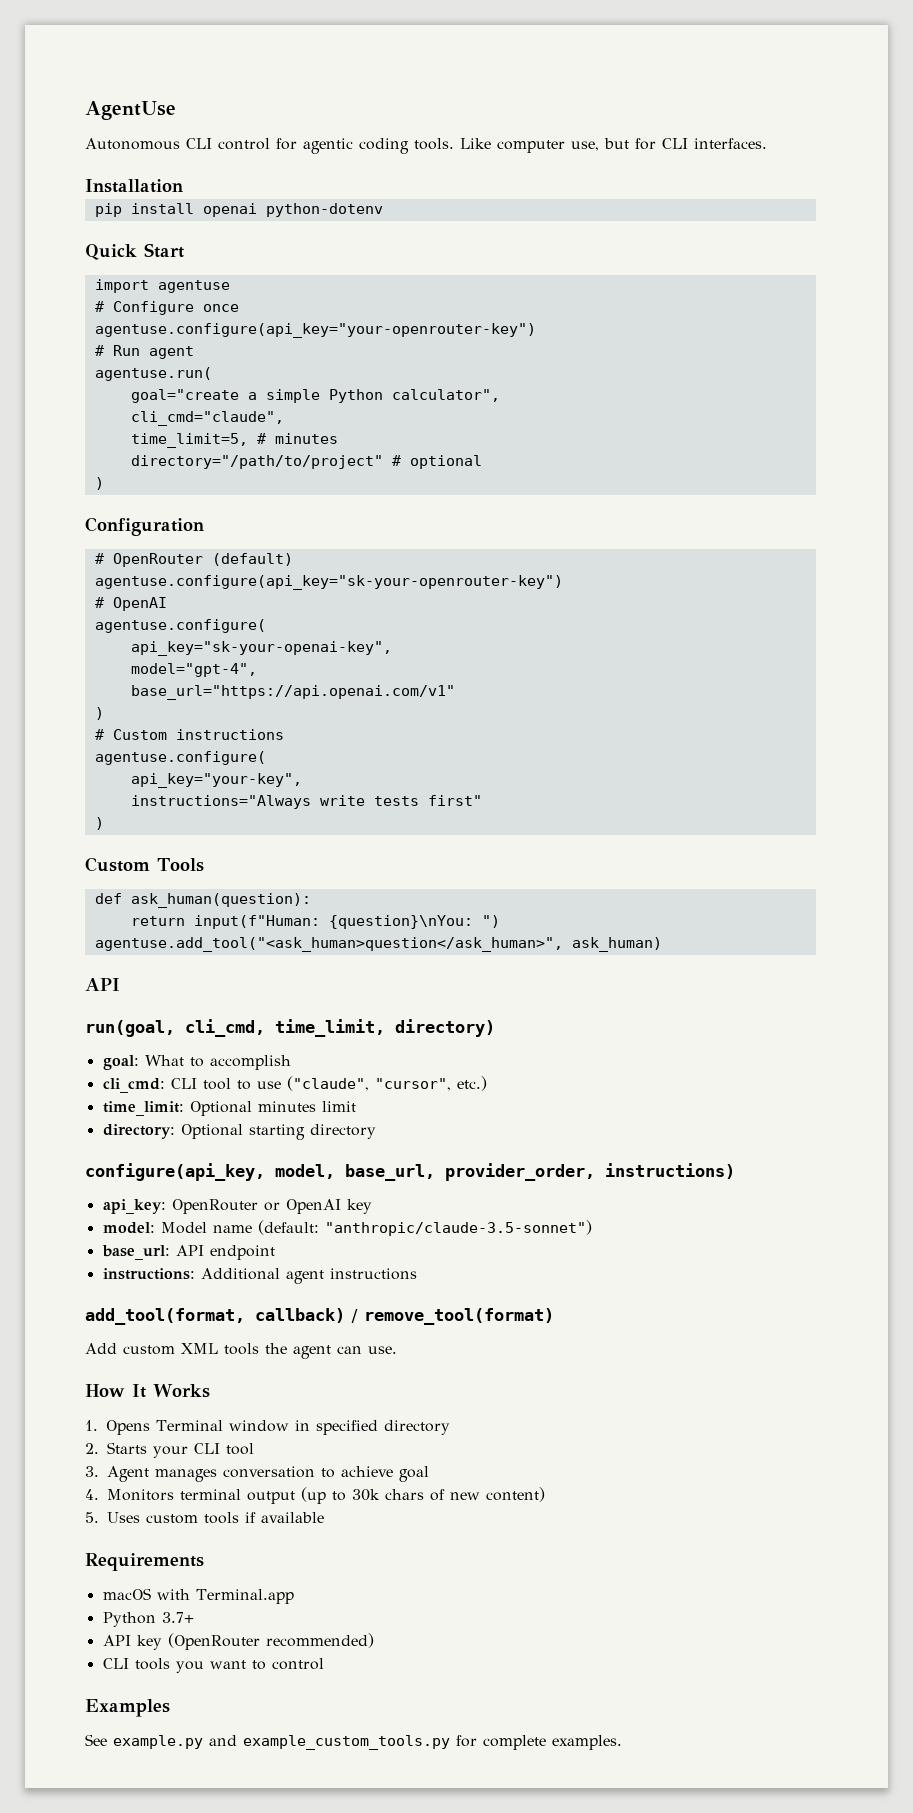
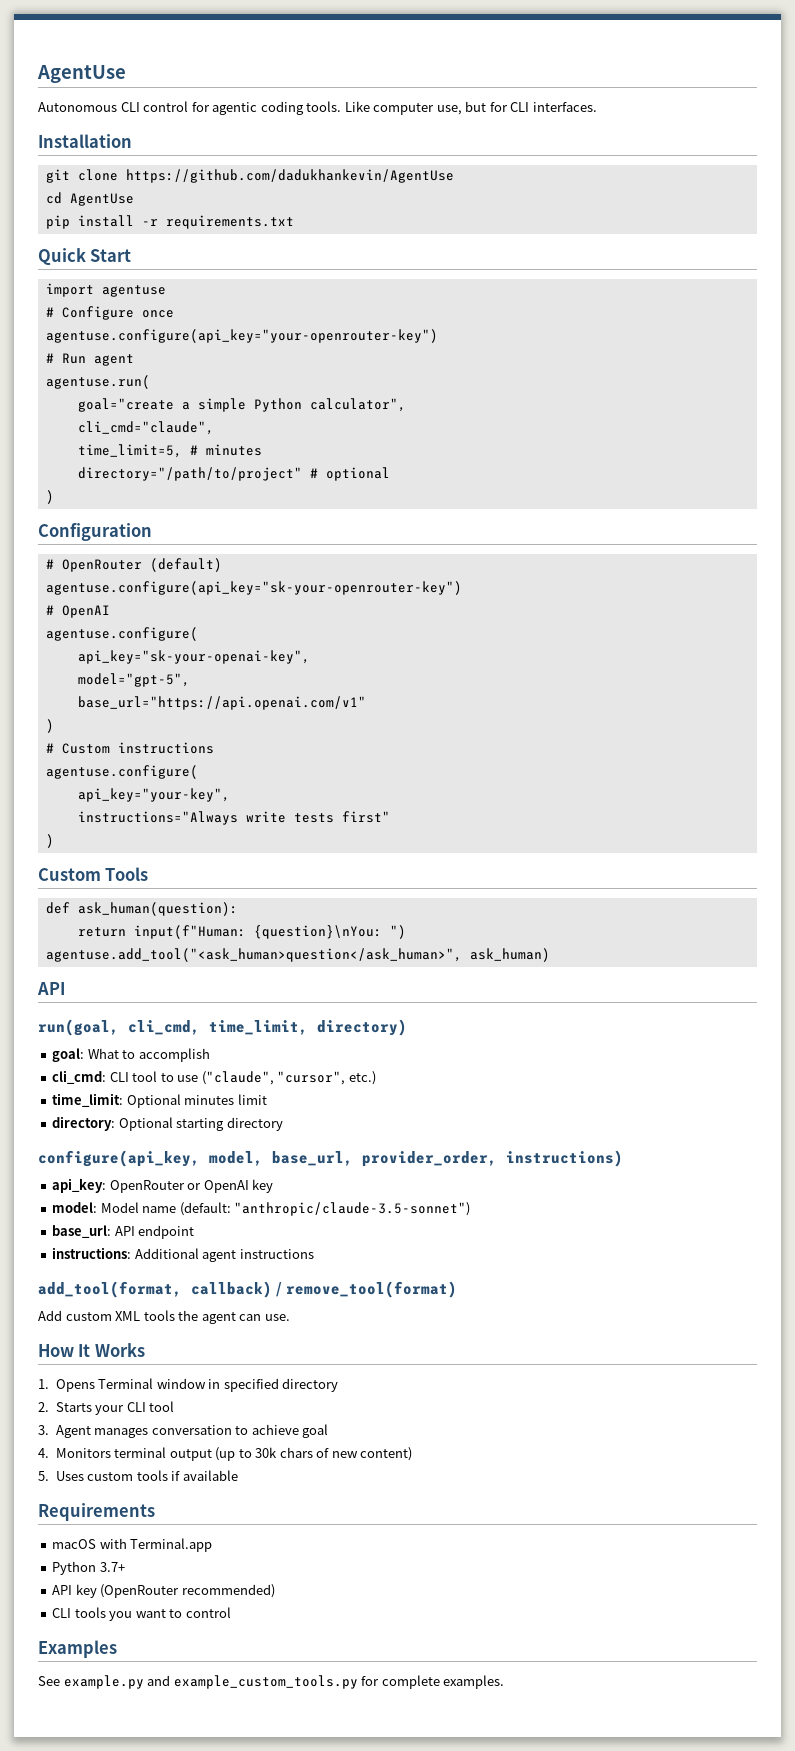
(183, 186) none -> [45,169,454,183] [45,192,134,206] // git clone https://github.com/dadukhankevin/AgentUse // cd AgentUse
[202,203,383,217] openai python-dotenv -> [141,215,294,229] -r requirements.txt
[130,663,257,677] model="gpt-4", -> [77,673,190,687] model="gpt-5",

